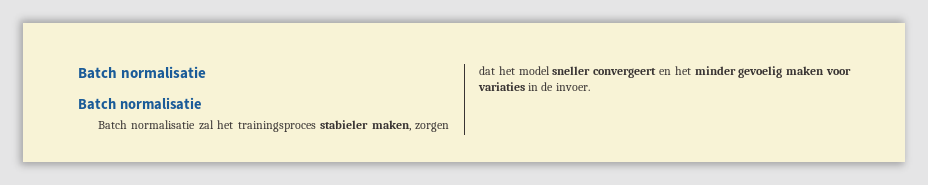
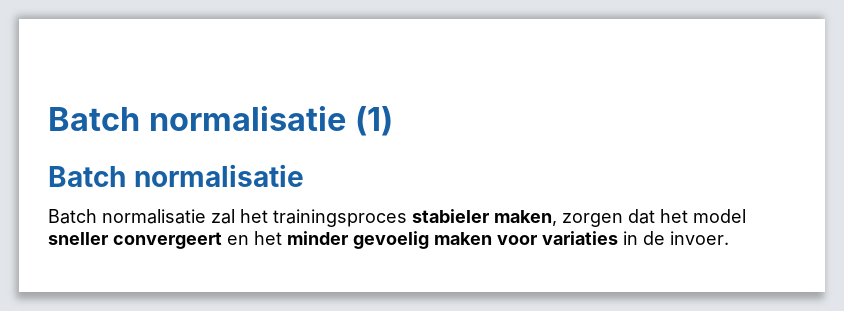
[78,66,207,79] Batch normalisatie -> [48,106,393,136] Batch normalisatie (1)

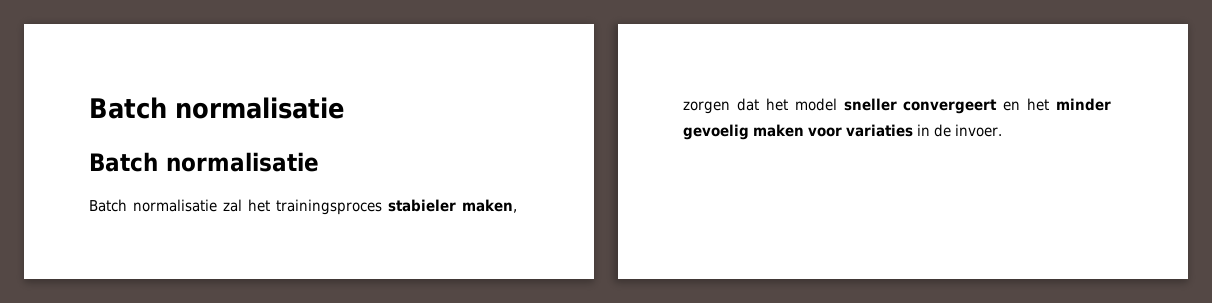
[48,106,393,136] Batch normalisatie (1) -> [89,97,344,119] Batch normalisatie

